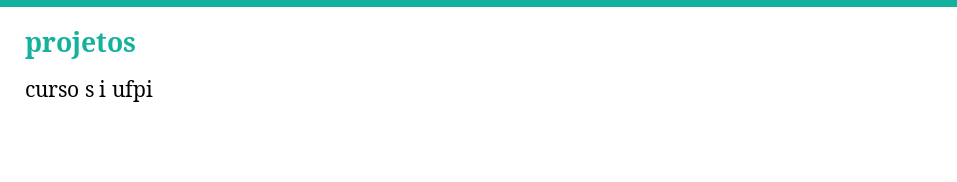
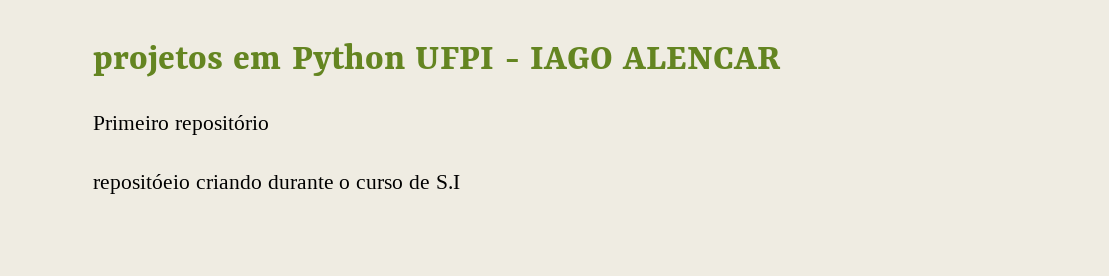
[25,80,154,102] // curso s i ufpi -> [233,43,782,76] [93,115,269,135] [93,174,460,194] em Python UFPI - IAGO ALENCAR // Primeiro repositório // repositóeio criando durante o curso de S.I

